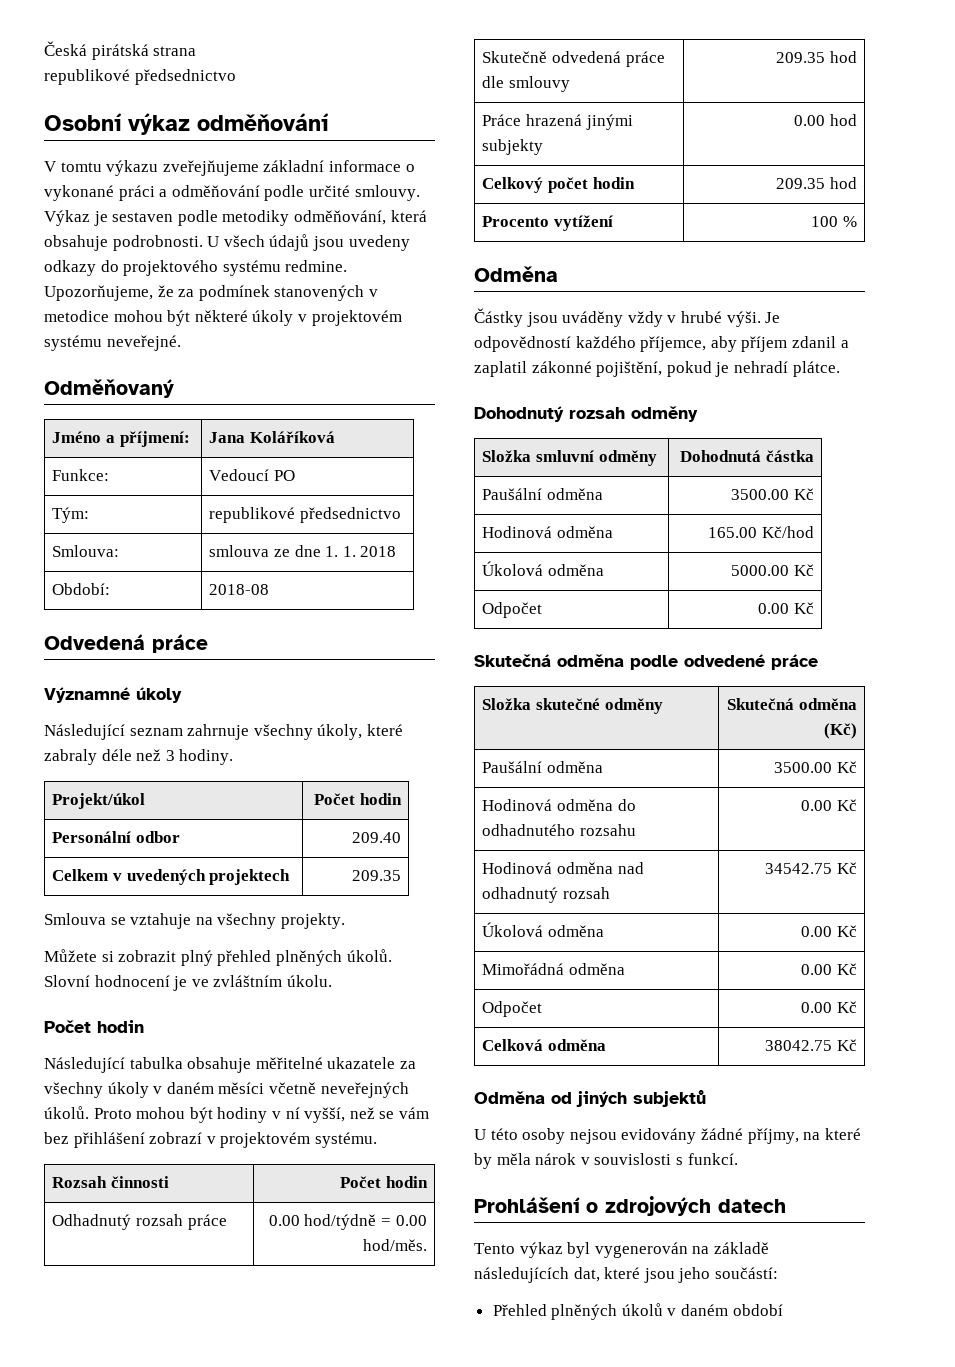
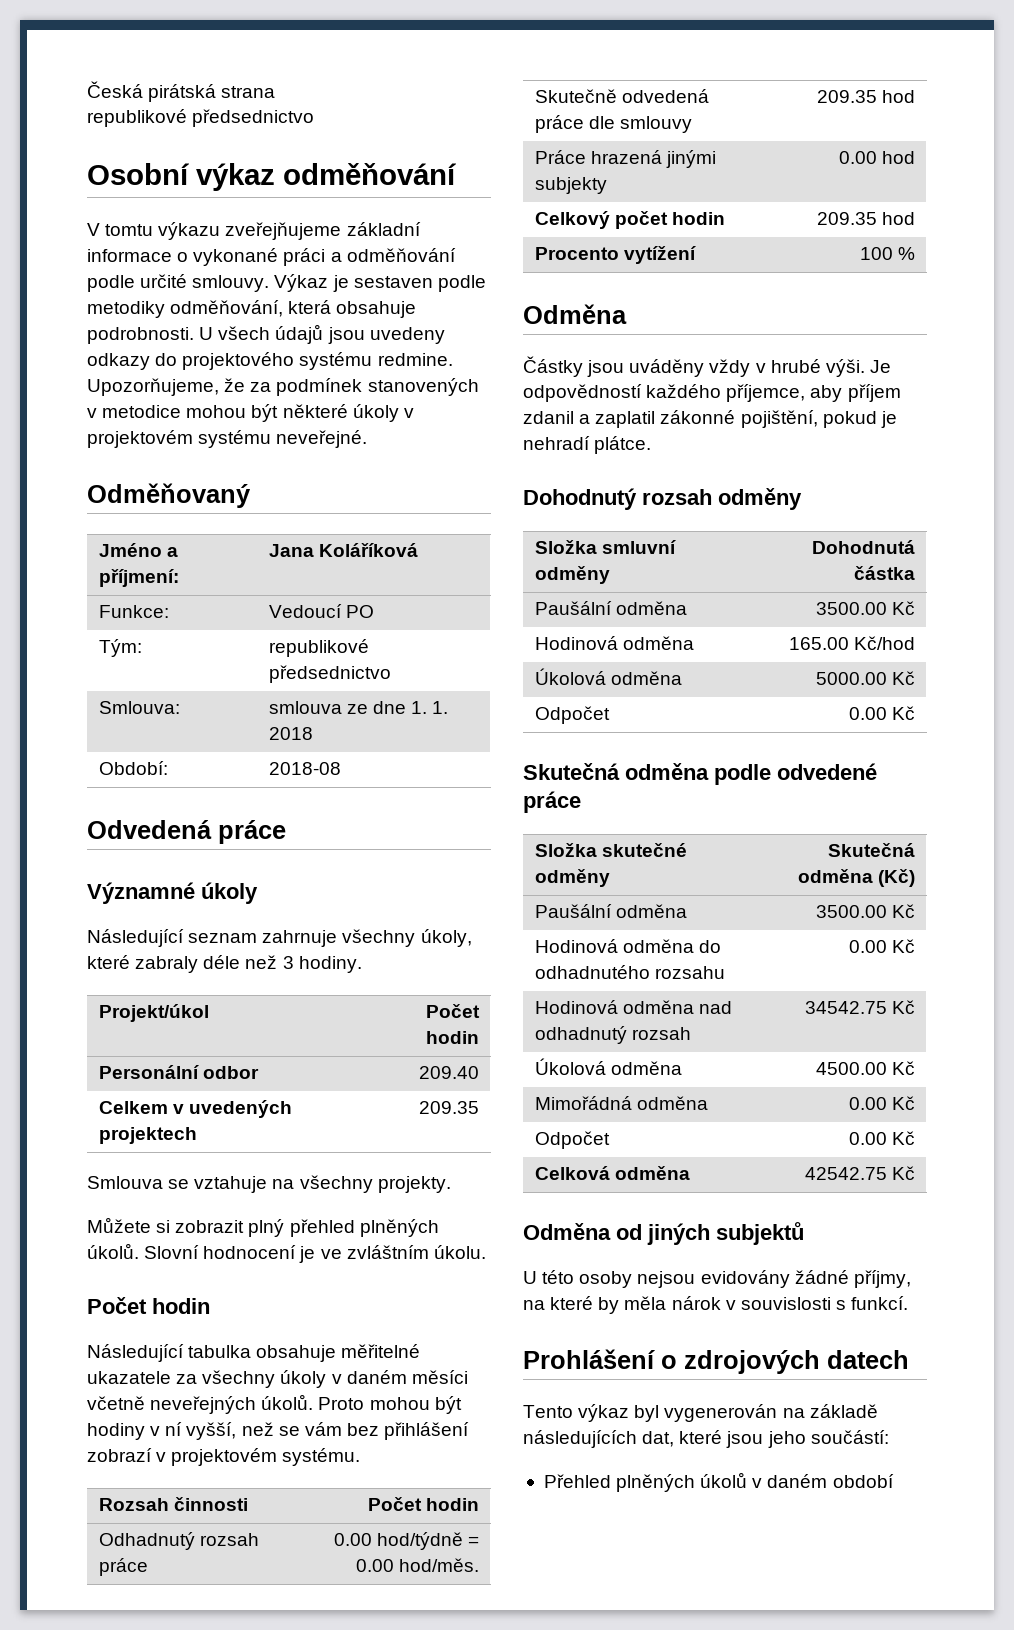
[801,926,833,937] 0.00 -> [815,1062,887,1075] 4500.00
[765,1040,833,1051] 38042.75 -> [804,1167,887,1180] 42542.75

